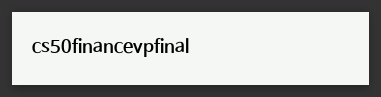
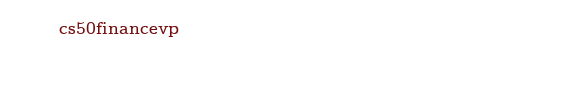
[32,38,189,57] cs50financevpfinal -> [59,22,179,37] cs50financevp

